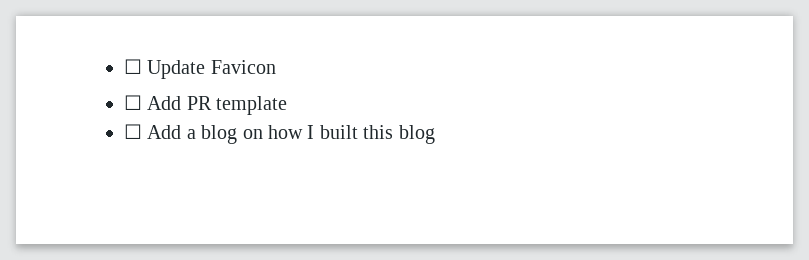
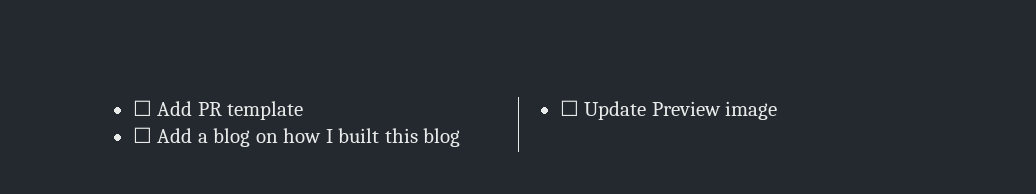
[124,59,276,79] [124,95,142,110] ☐ Update Favicon // ☐ -> [132,100,152,116] ☐
(435, 134) none -> [559,100,778,120] // ☐ Update Preview image

